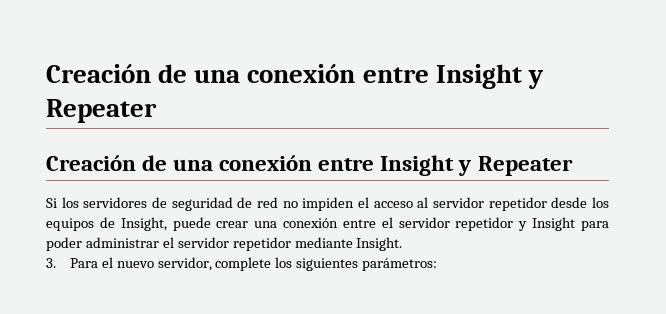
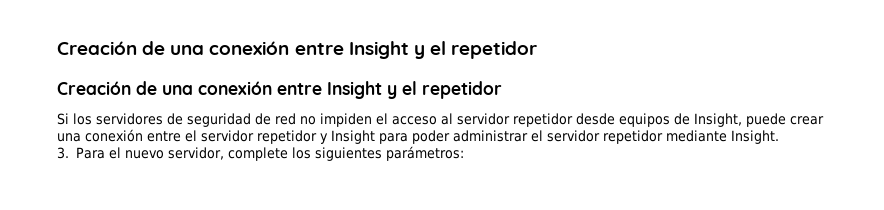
[46,64,544,89] [46,99,157,123] [46,155,573,176] Creación de una conexión entre Insight y Repeater // Creación de una conexión entre Insight y Repeater -> [57,41,538,59] [57,81,502,99] Creación de una conexión entre Insight y el repetidor // Creación de una conexión entre Insight y el repetidor
[592,197,610,208] los -> (615, 119) none

